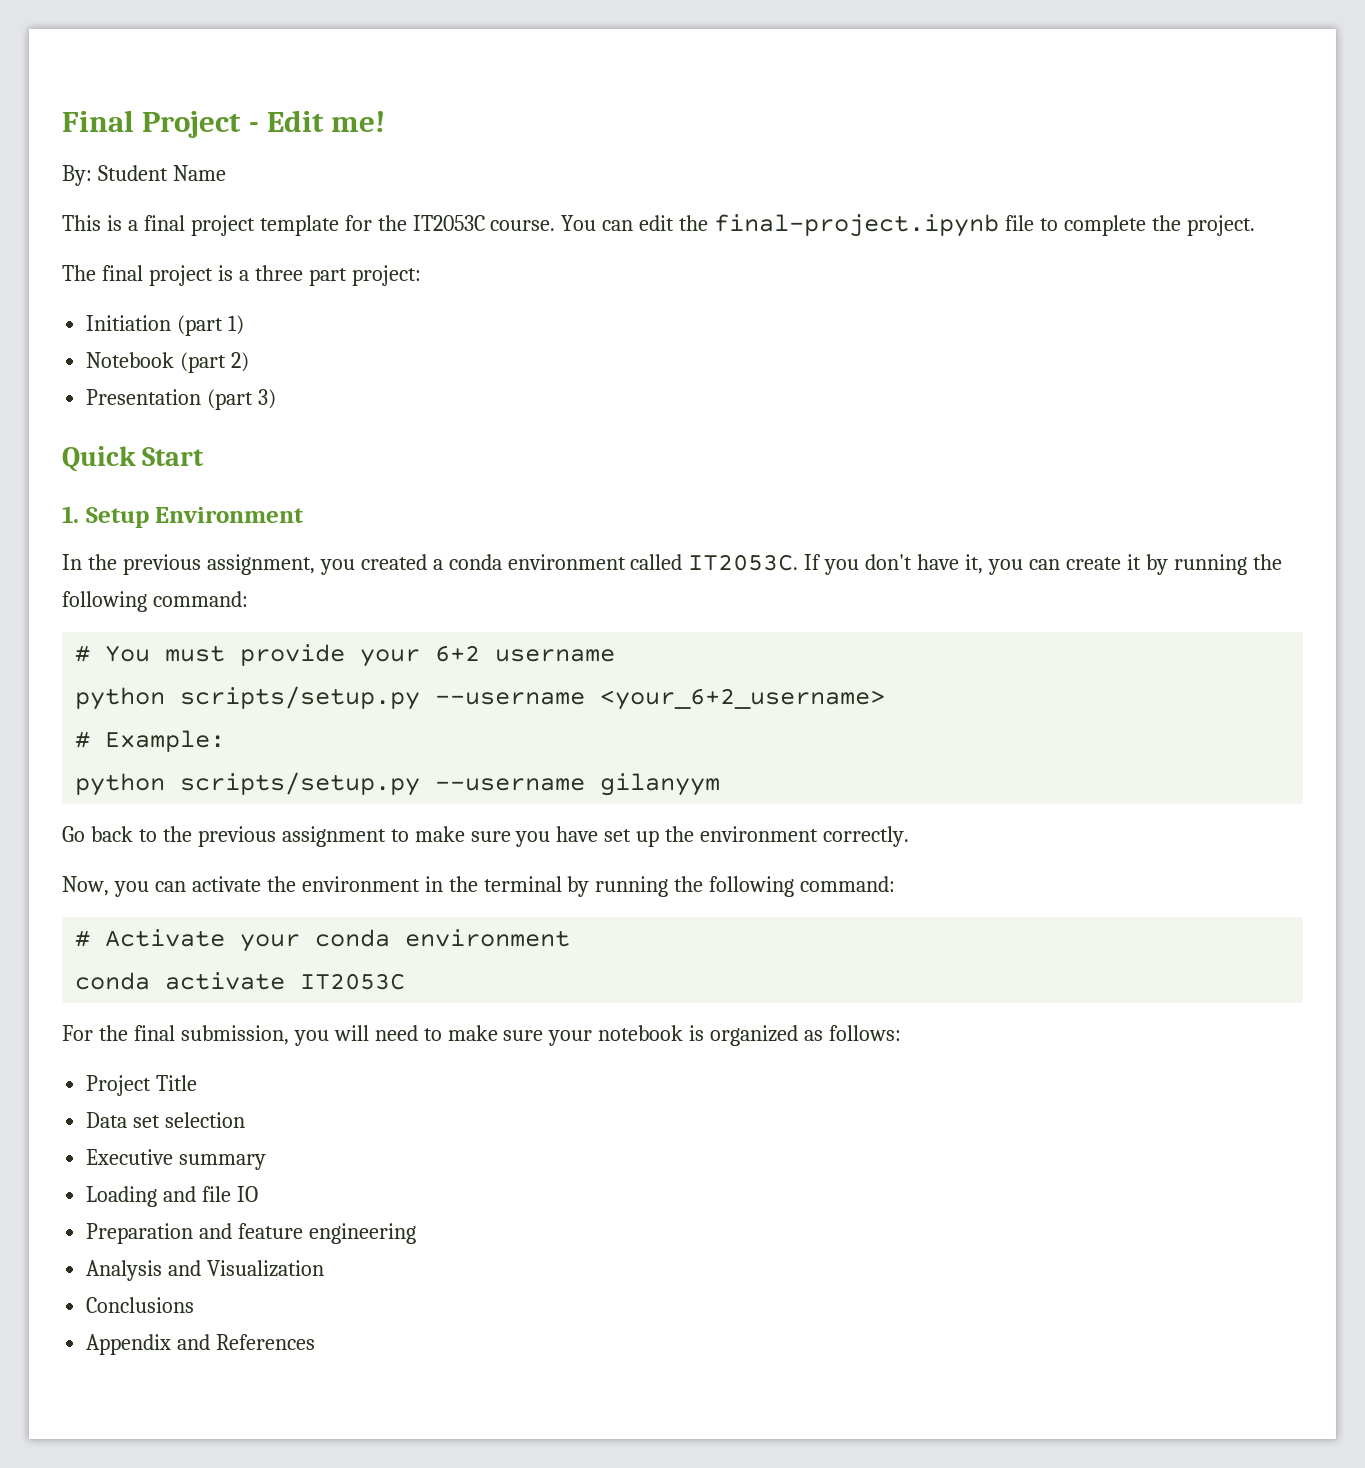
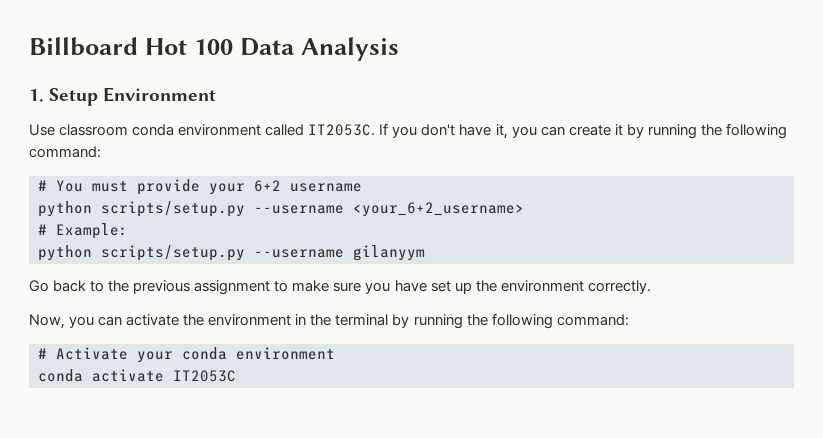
[62,110,386,138] [62,165,226,186] [62,214,1255,237] [62,265,421,286] [86,315,245,336] [86,352,250,373] [86,389,277,410] [62,446,205,472] [62,506,305,528] [62,554,443,575] Final Project - Edit me! // By: Student Name // This is a final project template for the IT2053C course. You can edit the final-project.ipynb file to complete the project. // The final project is a three part project: // Initiation (part 1) // Notebook (part 2) // Presentation (part 3) // Quick Start // 1. Setup Environment // In the previous assignment, you created a -> [29,37,399,61] [29,87,217,106] [29,124,129,136] Billboard Hot 100 Data Analysis // 1. Setup Environment // Use classroom
[62,1025,902,1046] [86,1075,198,1096] [86,1112,246,1128] [86,1149,267,1170] [86,1186,259,1207] [86,1223,417,1244] [86,1260,325,1281] [86,1297,195,1313] [86,1334,316,1355] // For the final submission, you will need to make sure your notebook is organized as follows: // Project Title // Data set selection // Executive summary // Loading and file IO // Preparation and feature engineering // Analysis and Visualization // Conclusions // Appendix and References -> (236, 376) none

